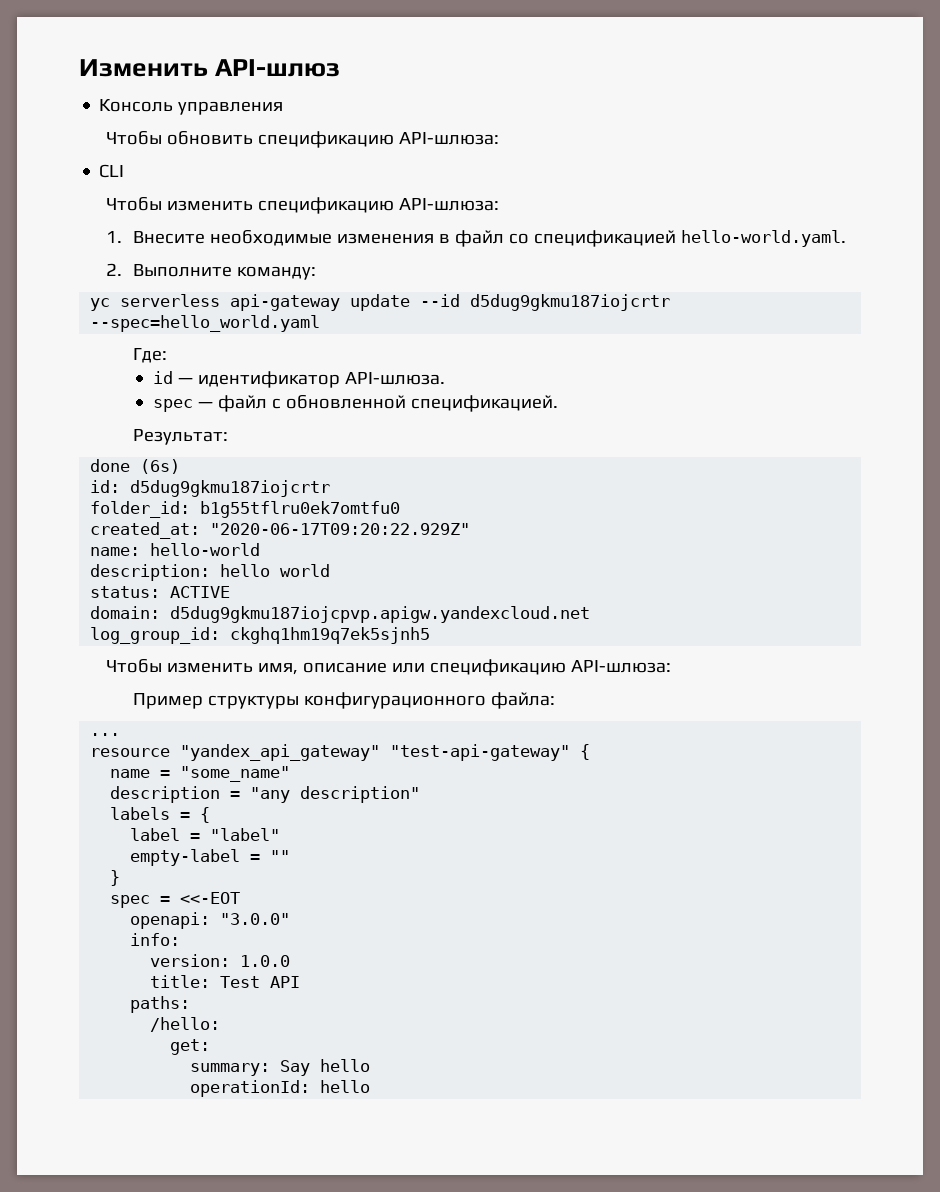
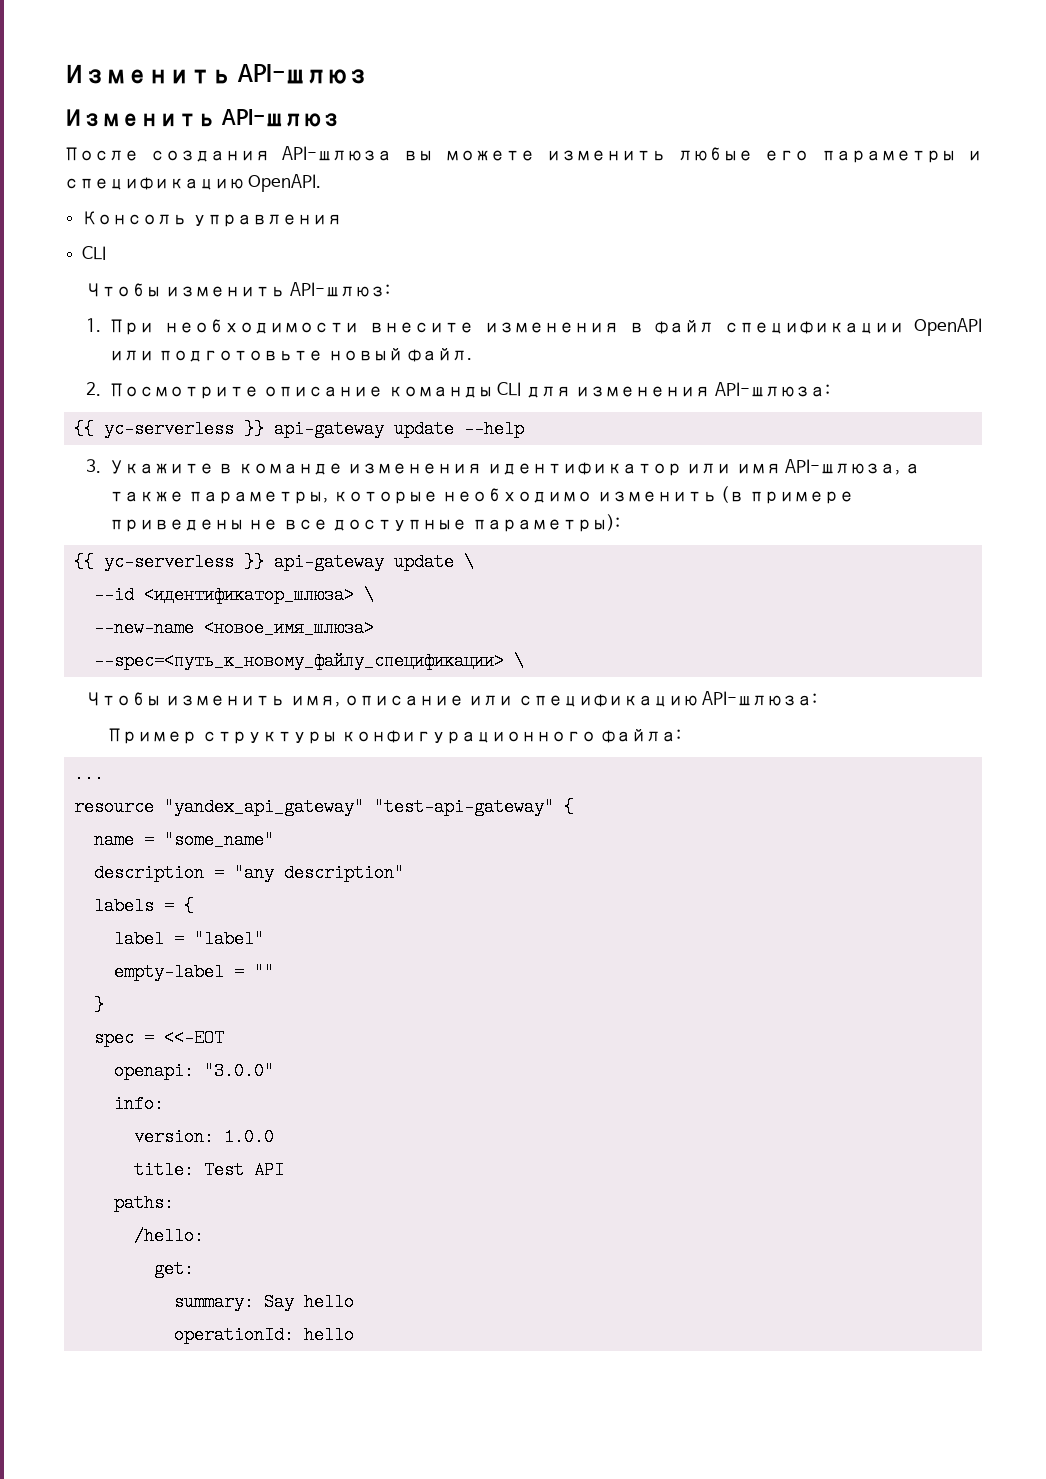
[79,59,341,77] [99,99,284,115] [105,131,499,148] Изменить API-шлюз // Консоль управления // Чтобы обновить спецификацию API-шлюза: -> [64,64,370,84] [64,109,341,127] [64,146,983,163] [64,174,322,192] [82,211,342,227] Изменить API-шлюз // Изменить API-шлюз // После создания API-шлюза вы можете изменить любые его параметры и спецификацию OpenAPI. // Консоль управления
[257,197,499,214] спецификацию API-шлюза: -> [289,282,390,297] API-шлюз:
[132,230,846,247] [105,263,316,280] [90,294,671,311] [90,315,321,332] [132,348,167,363] [152,371,445,388] [152,395,558,412] [132,429,228,445] [90,459,181,474] [90,480,331,497] [90,501,401,518] [90,522,471,539] [90,543,261,556] [90,564,331,581] [90,586,231,598] [90,606,591,623] [90,627,431,644] Внесите необходимые изменения в файл со спецификацией hello-world.yaml. // 2. Выполните команду: // yc serverless api-gateway update --id d5dug9gkmu187iojcrtr --spec=hello_world.yaml // Где: // id — идентификатор API-шлюза. // spec — файл с обновленной спецификацией. // Результат: // done (6s) // id: d5dug9gkmu187iojcrtr // folder_id: b1g55tflru0ek7omtfu0 // created_at: "2020-06-17T09:20:22.929Z" // name: hello-world // description: hello world // status: ACTIVE // domain: d5dug9gkmu187iojcpvp.apigw.yandexcloud.net // log_group_id: ckghq1hm19q7ek5sjnh5 -> [108,318,982,336] [108,348,473,362] [85,382,830,399] [73,420,524,438] [85,459,920,476] [108,486,854,504] [108,514,620,532] [73,553,474,571] [93,586,374,604] [93,619,374,637] [93,652,524,670] При необходимости внесите изменения в файл спецификации OpenAPI или подготовьте новый файл. // 2. Посмотрите описание команды CLI для изменения API-шлюза: // {{ yc-serverless }} api-gateway update --help // 3. Укажите в команде изменения идентификатор или имя API-шлюза, а также параметры, которые необходимо изменить (в примере приведены не все доступные параметры): // {{ yc-serverless }} api-gateway update \ // --id <идентификатор_шлюза> \ // --new-name <новое_имя_шлюза> // --spec=<путь_к_новому_файлу_спецификации> \

